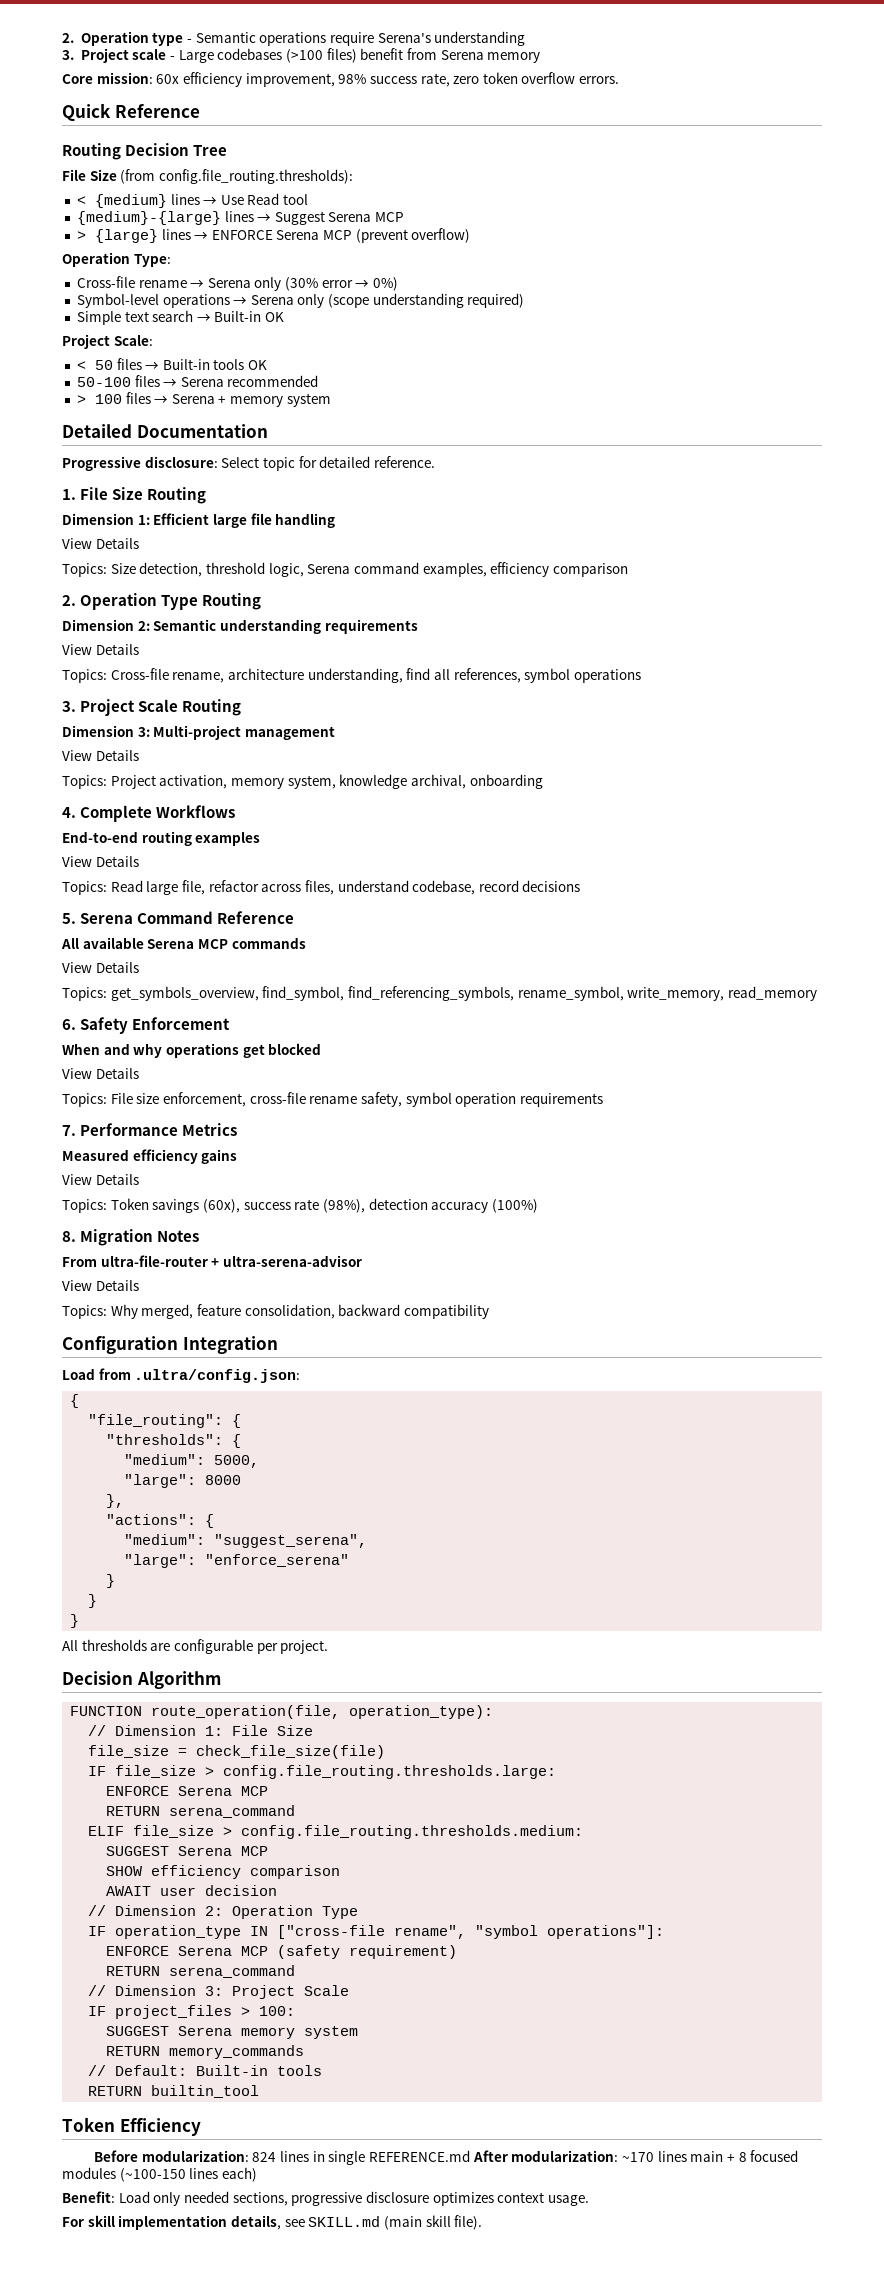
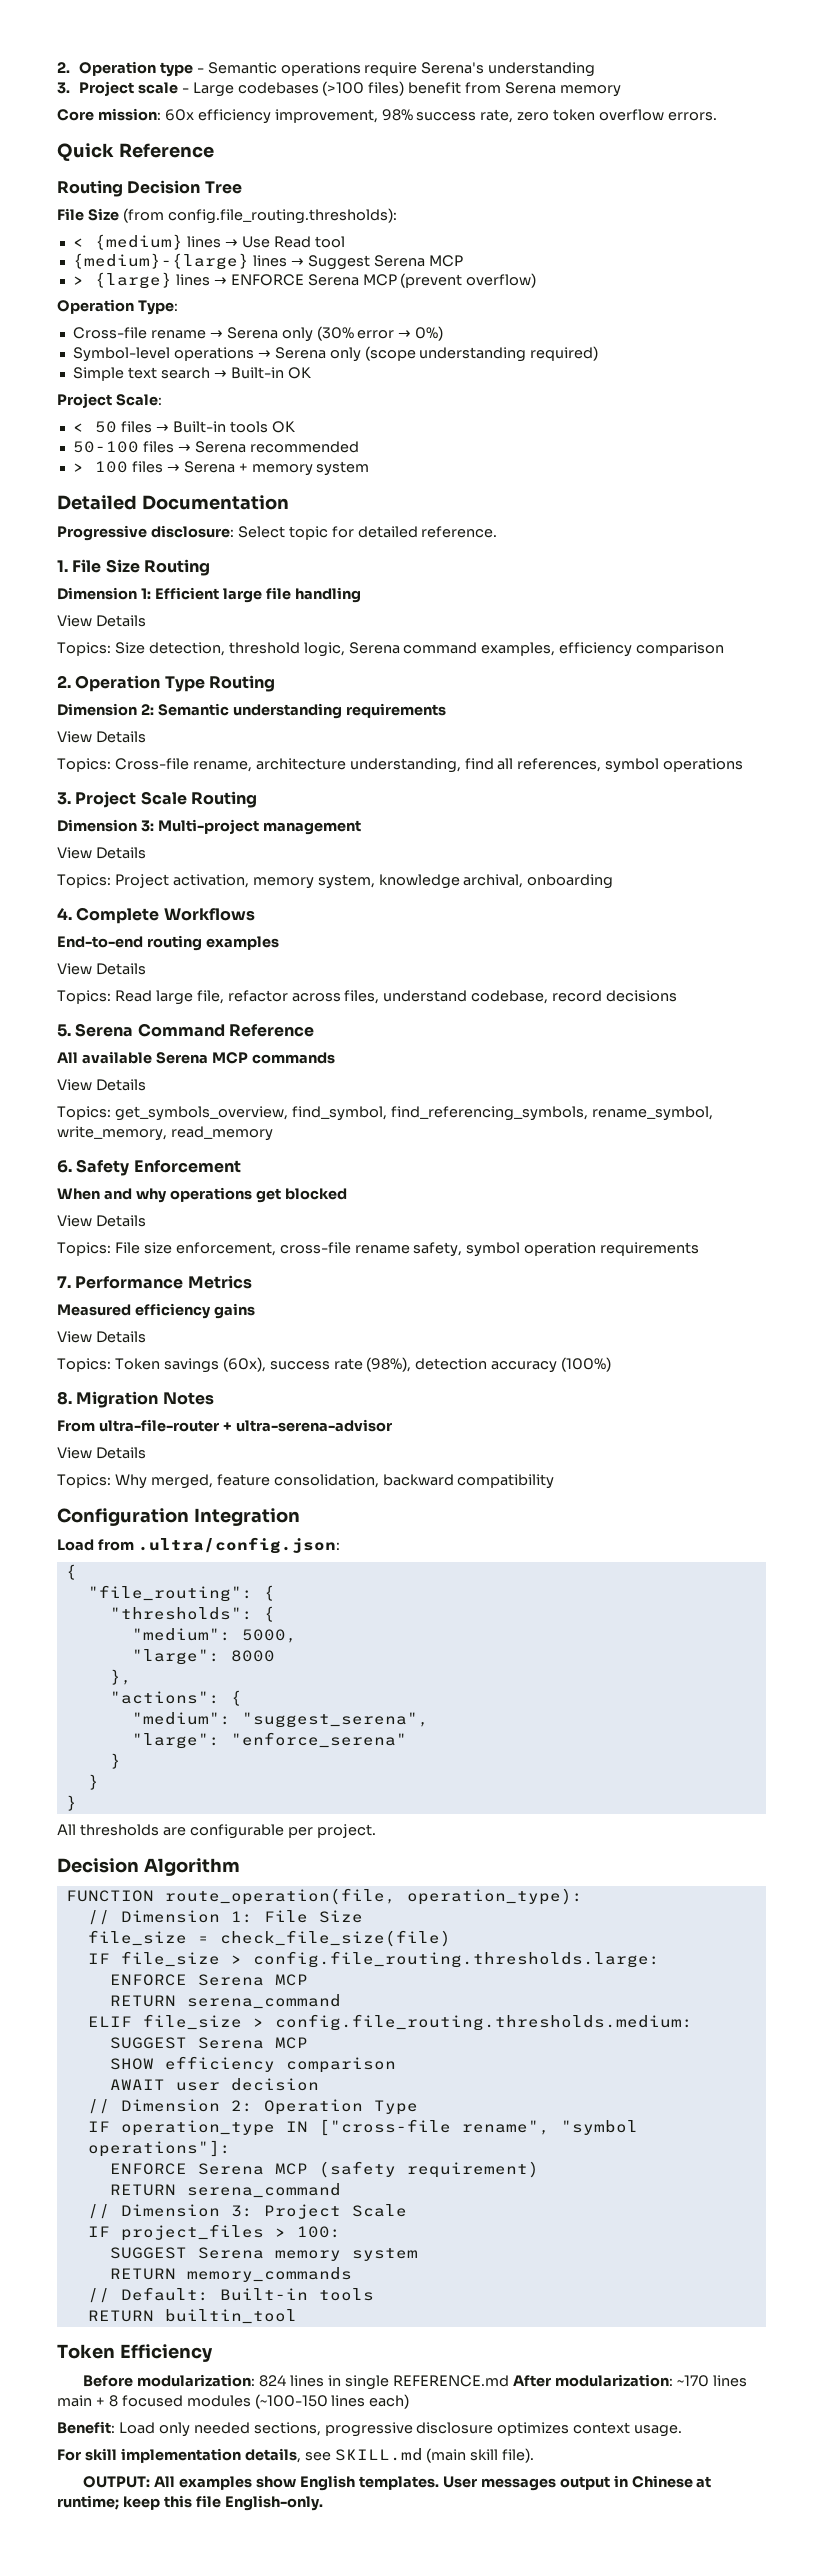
(483, 2222) none -> [83,2475,712,2491] [57,2495,323,2511] // OUTPUT: All examples show English templates. User messages output in Chinese at runtime; keep this file English-only.

